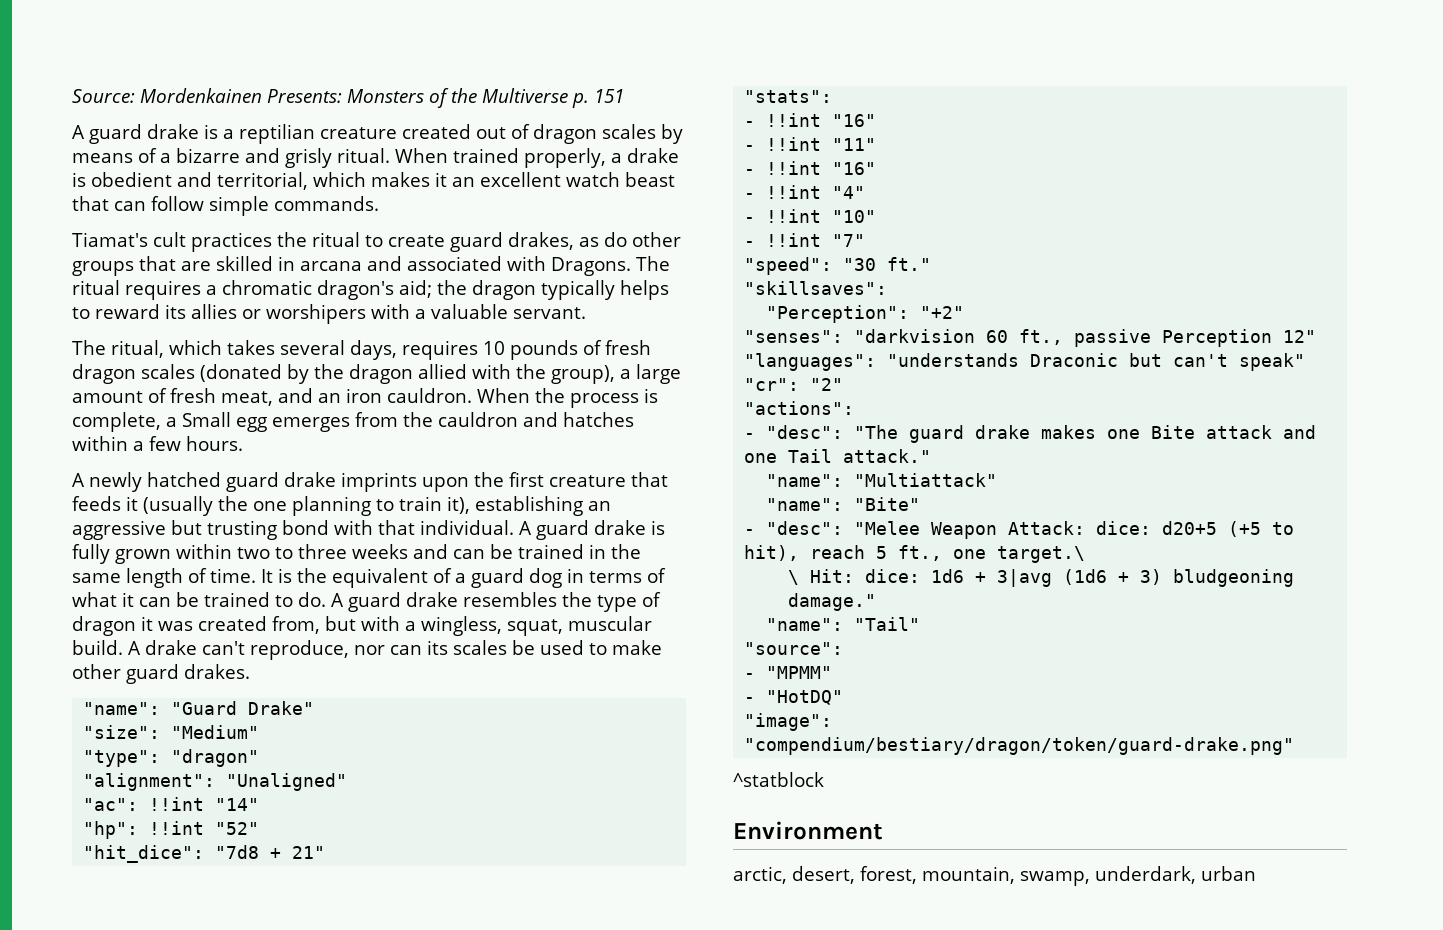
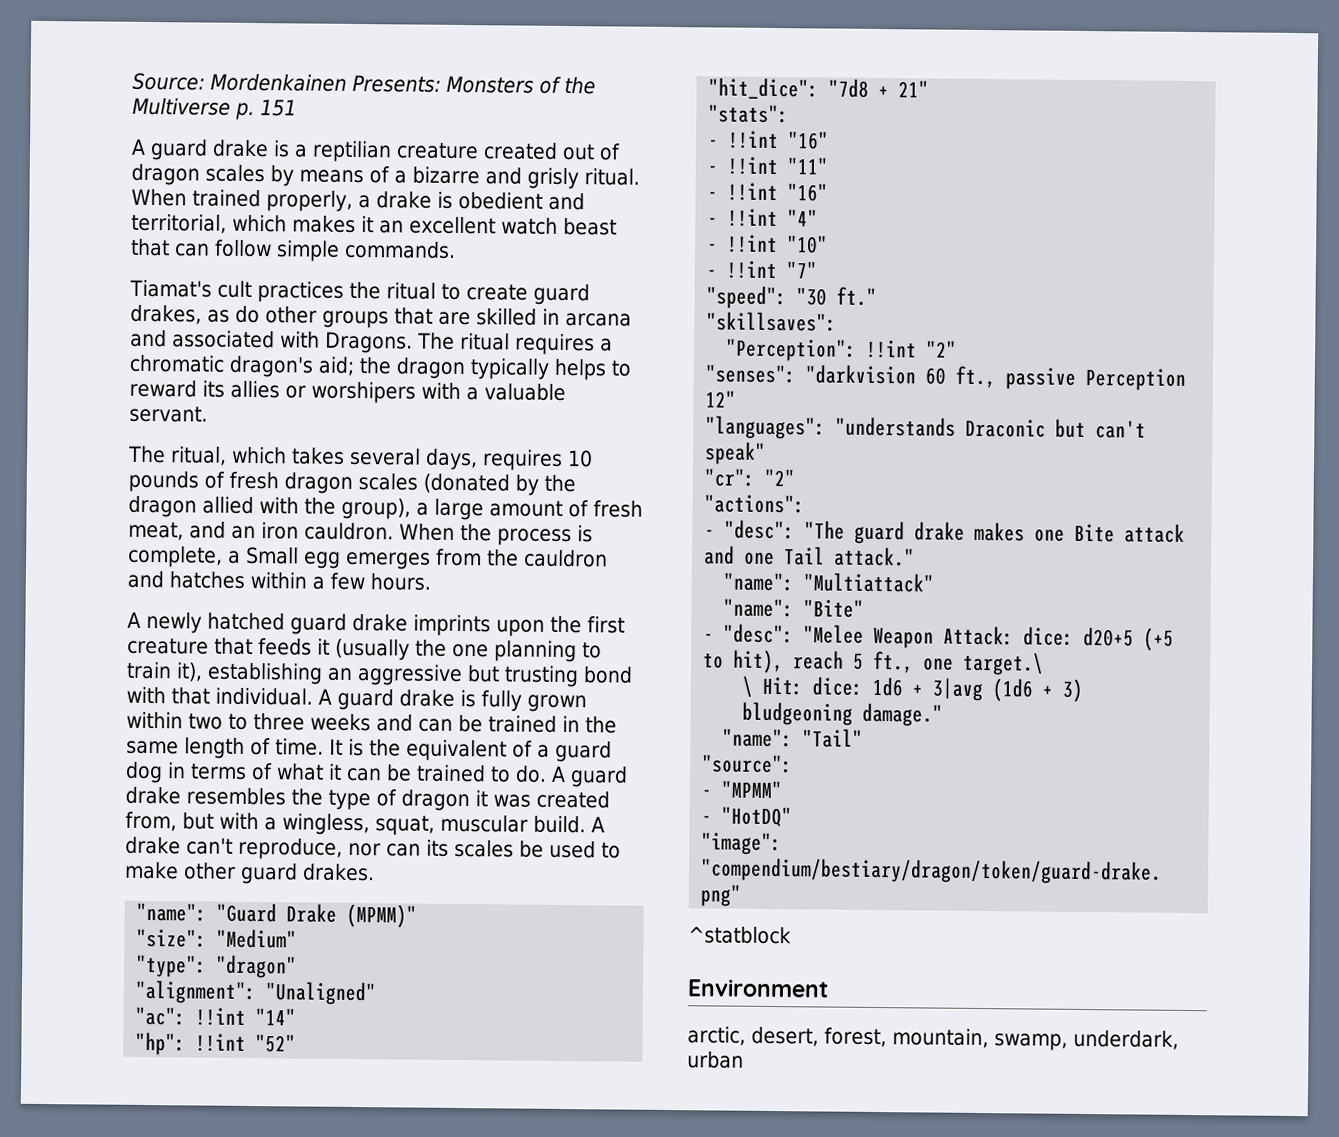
[248,701,315,715] Drake" -> [286,903,418,928] Drake (MPMM)"
[920,306,965,319] "+2" -> [866,339,958,359] !!int "2"

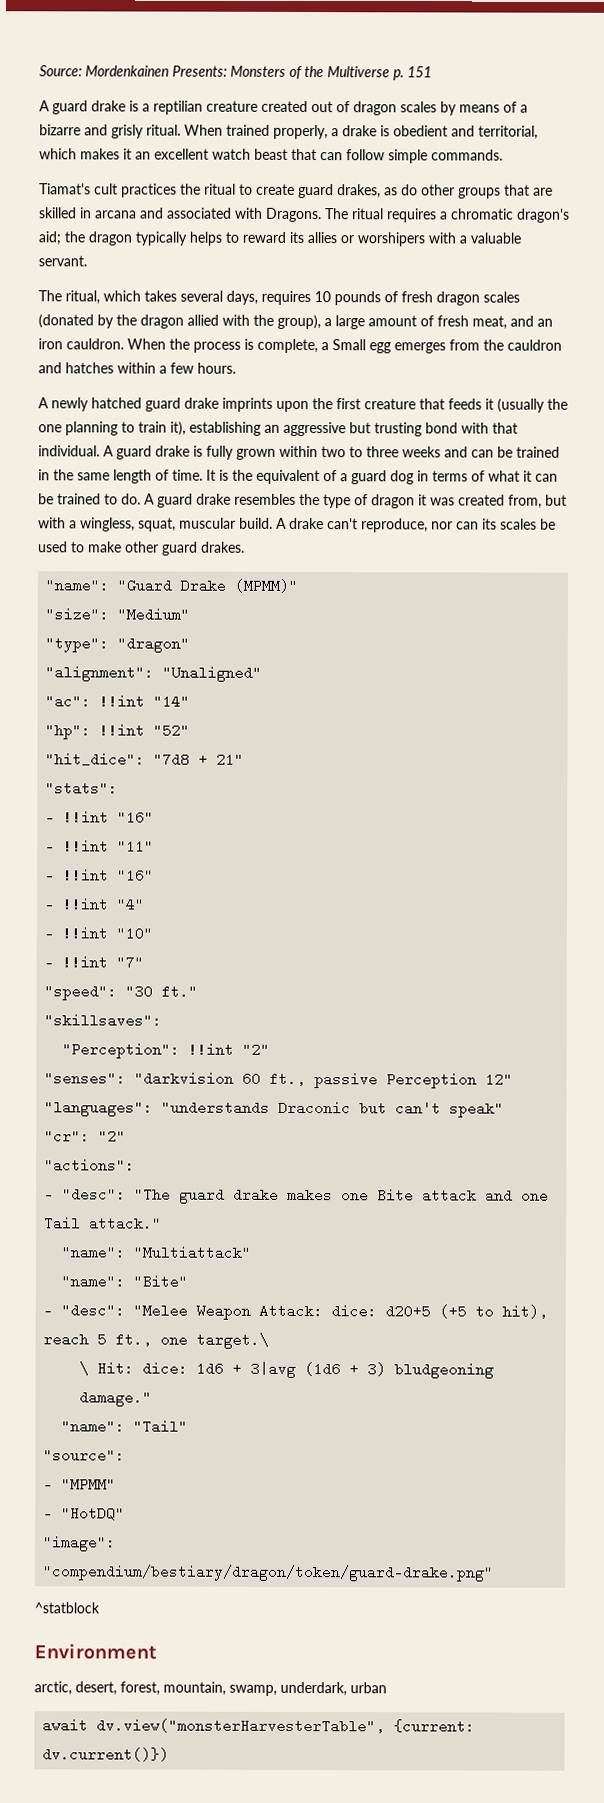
(744, 1060) none -> [42,1718,476,1734] [42,1747,170,1762] // await dv.view("monsterHarvesterTable", {current: dv.current()})

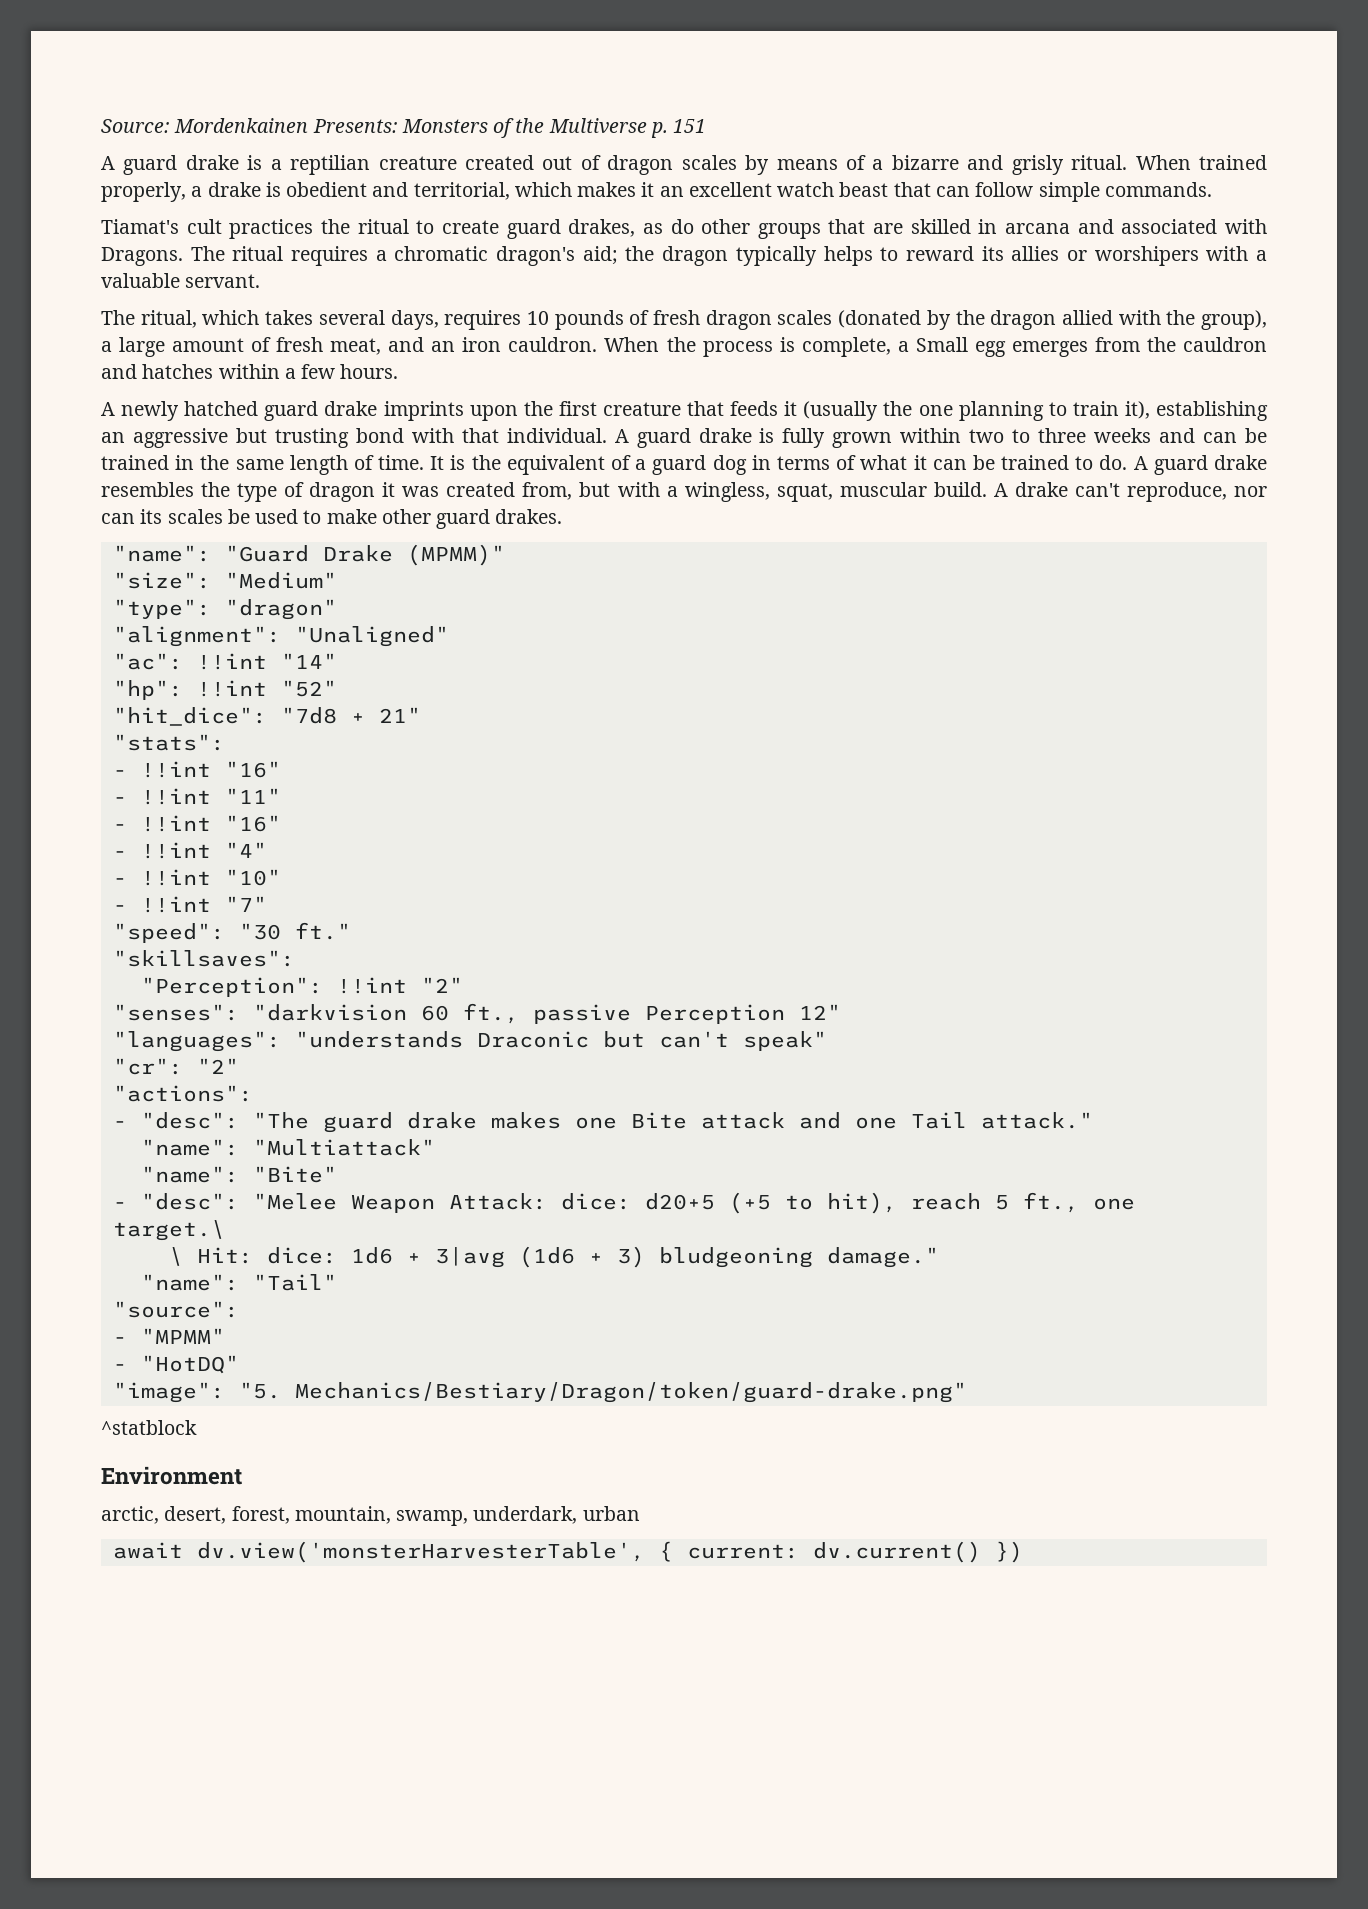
[42,1564,495,1582] "compendium/bestiary/dragon/token/guard-drake.png" -> [238,1382,967,1403] "5. Mechanics/Bestiary/Dragon/token/guard-drake.png"
[96,1718,476,1734] [42,1747,170,1762] dv.view("monsterHarvesterTable", {current: dv.current()}) -> [196,1541,1023,1563] dv.view('monsterHarvesterTable', { current: dv.current() })

